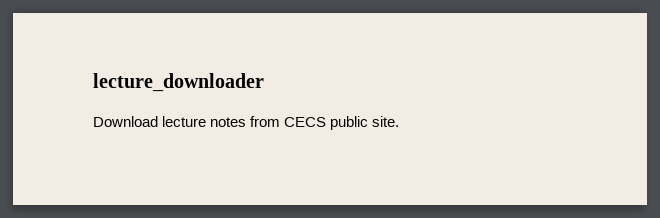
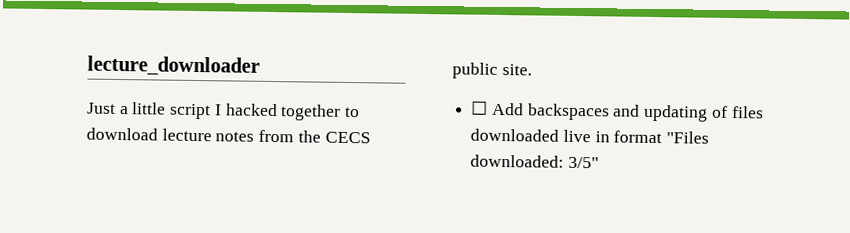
[93,116,158,127] Download -> [87,102,361,121] [86,127,158,141] Just a little script I hacked together to download
(281, 121) none -> [297,130,321,143] the
(400, 121) none -> [471,100,764,122] [470,128,710,144] [470,154,599,169] // ☐ Add backspaces and updating of files downloaded live in format "Files downloaded: 3/5"

